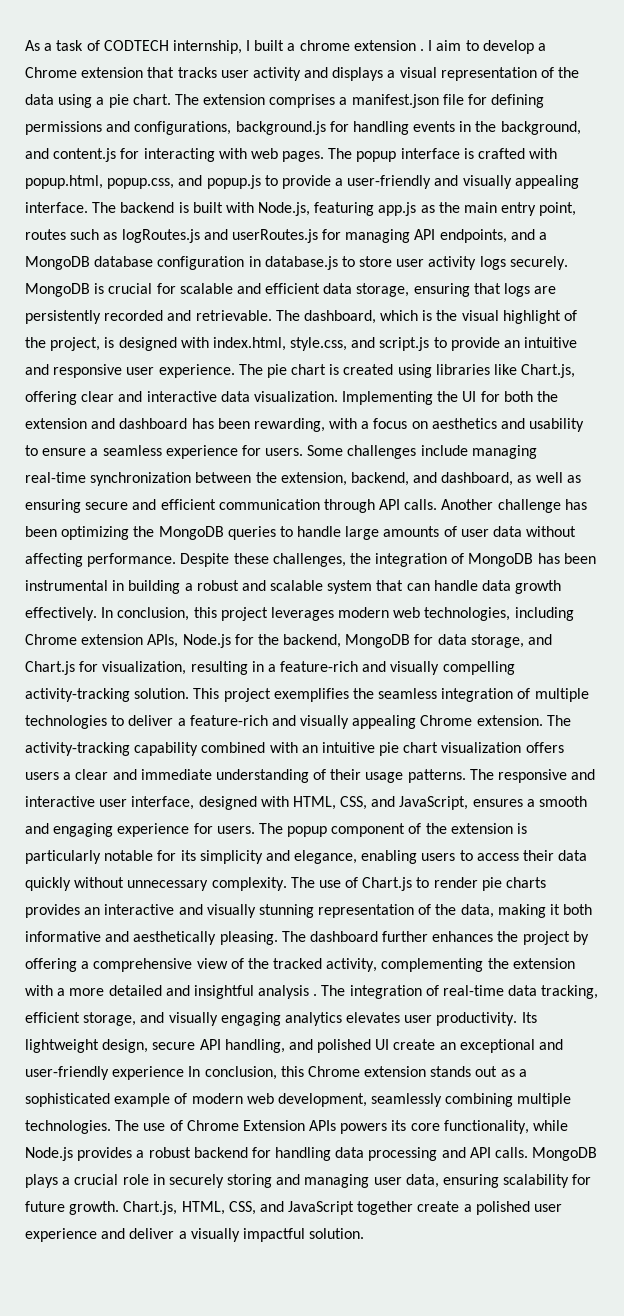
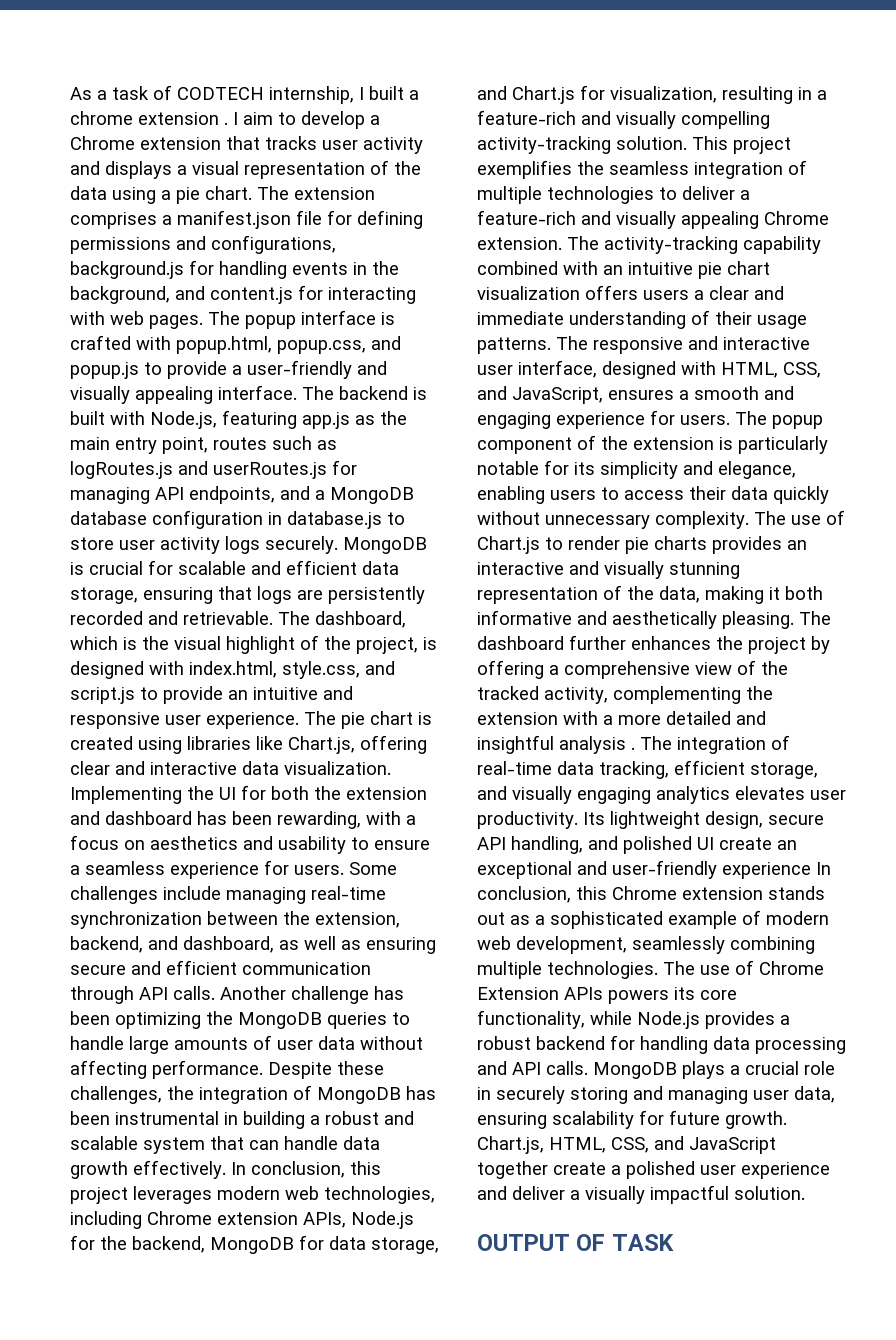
(365, 1233) none -> [477,1234,674,1251] // OUTPUT OF TASK

